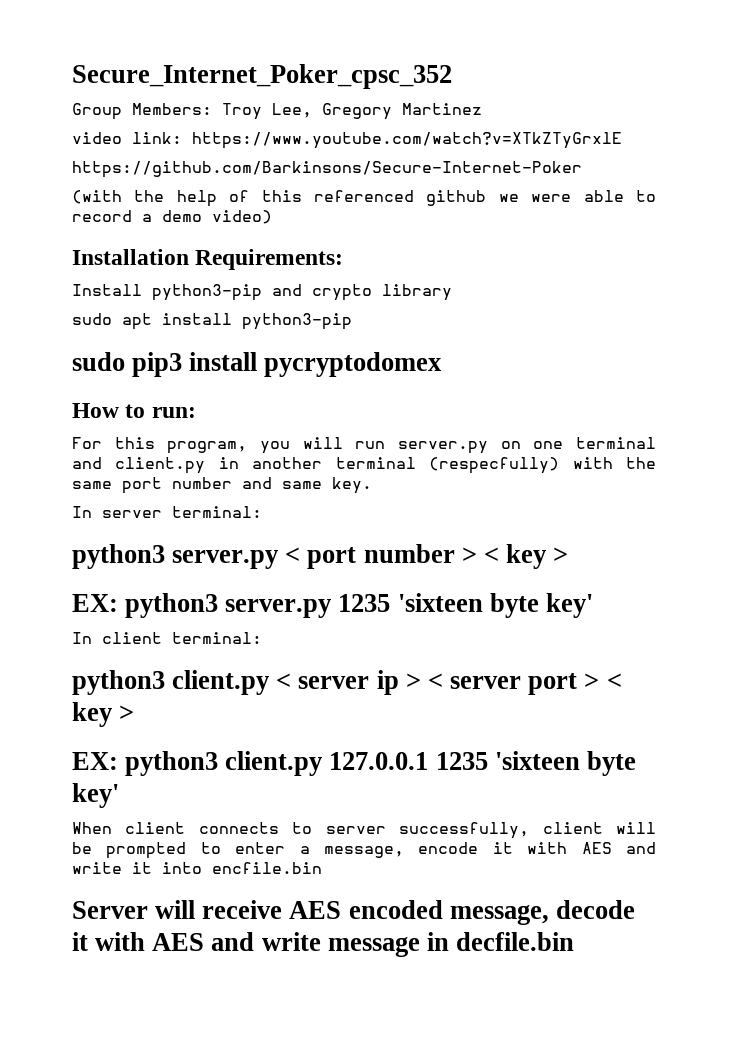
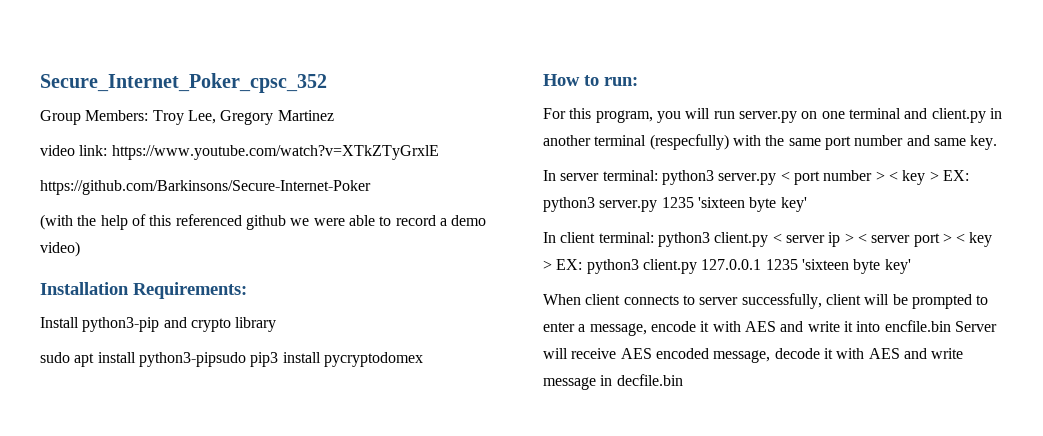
[242,313,352,330] [72,352,125,371] python3-pip // sudo -> [138,352,246,367] python3-pipsudo
(262, 512) // -> (658, 175) none
(569, 555) // -> (939, 176) none
(262, 638) // -> (654, 237) none
(135, 713) // -> (552, 265) none
(322, 868) // -> (951, 326) none

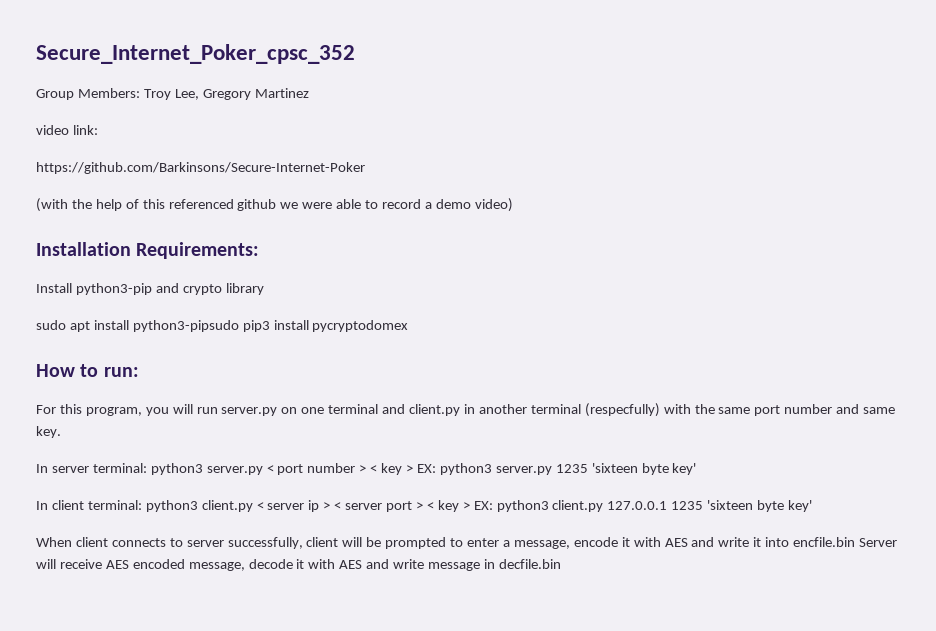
[111,145,439,160] https://www.youtube.com/watch?v=XTkZTyGrxlE -> (98, 130) none

